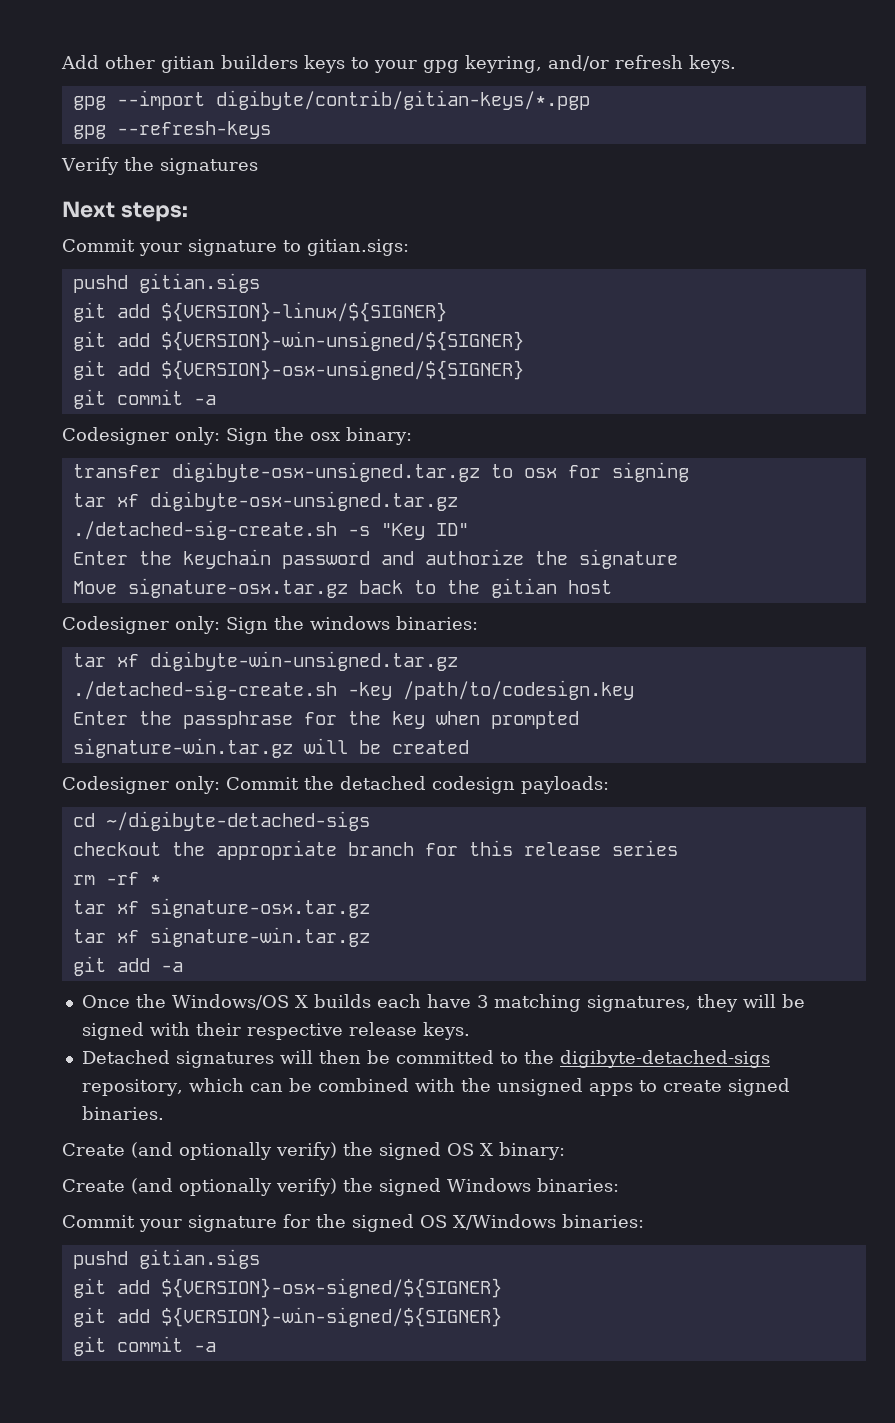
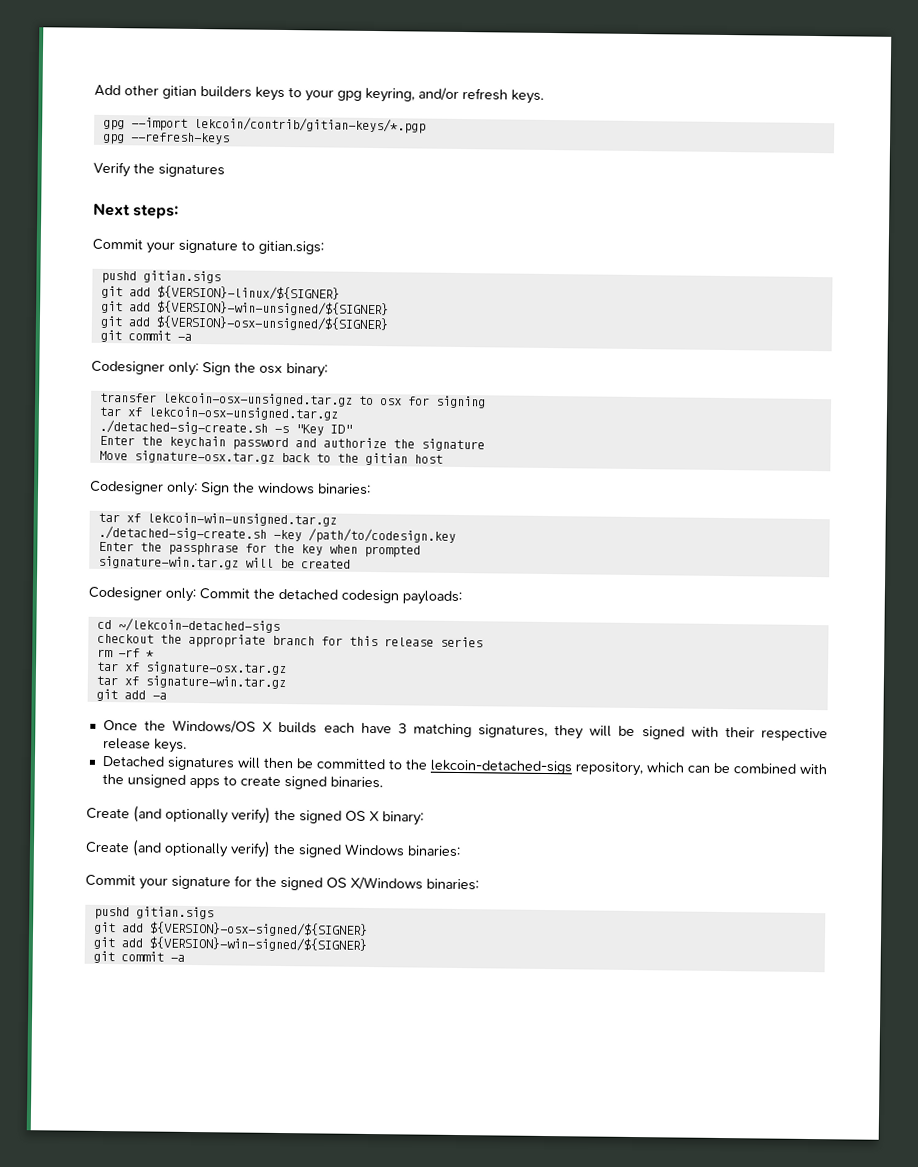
[215,90,590,110] digibyte/contrib/gitian-keys/*.pgp -> [193,116,426,134] lekcoin/contrib/gitian-keys/*.pgp
[171,462,480,482] digibyte-osx-unsigned.tar.gz -> [162,392,353,407] lekcoin-osx-unsigned.tar.gz
[149,491,458,511] digibyte-osx-unsigned.tar.gz -> [147,406,338,421] lekcoin-osx-unsigned.tar.gz
[149,651,458,671] digibyte-win-unsigned.tar.gz -> [146,512,337,527] lekcoin-win-unsigned.tar.gz
[105,811,370,831] ~/digibyte-detached-sigs -> [117,618,280,633] ~/lekcoin-detached-sigs
[559,1050,770,1068] digibyte-detached-sigs -> [429,759,572,775] lekcoin-detached-sigs

